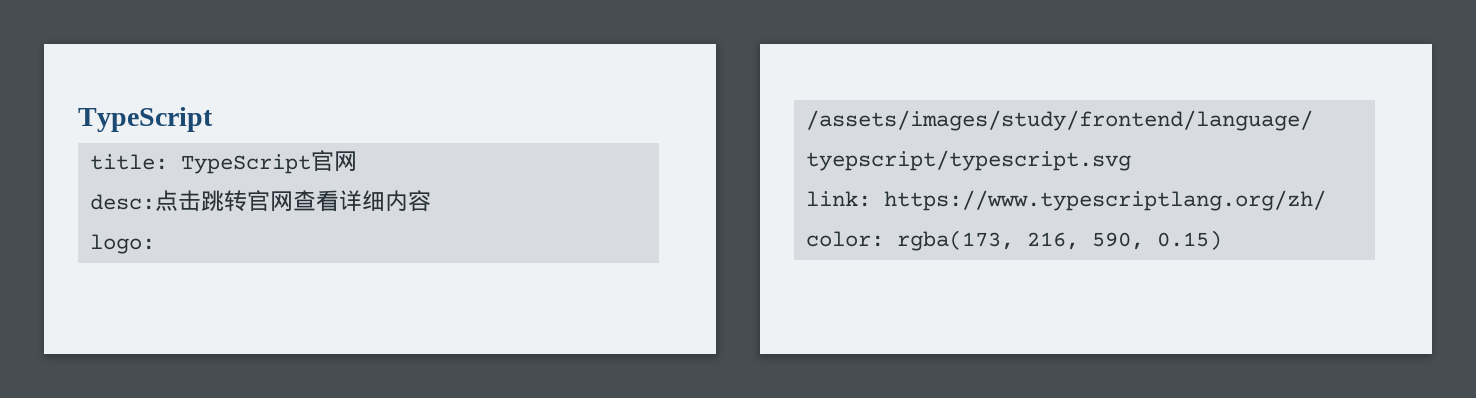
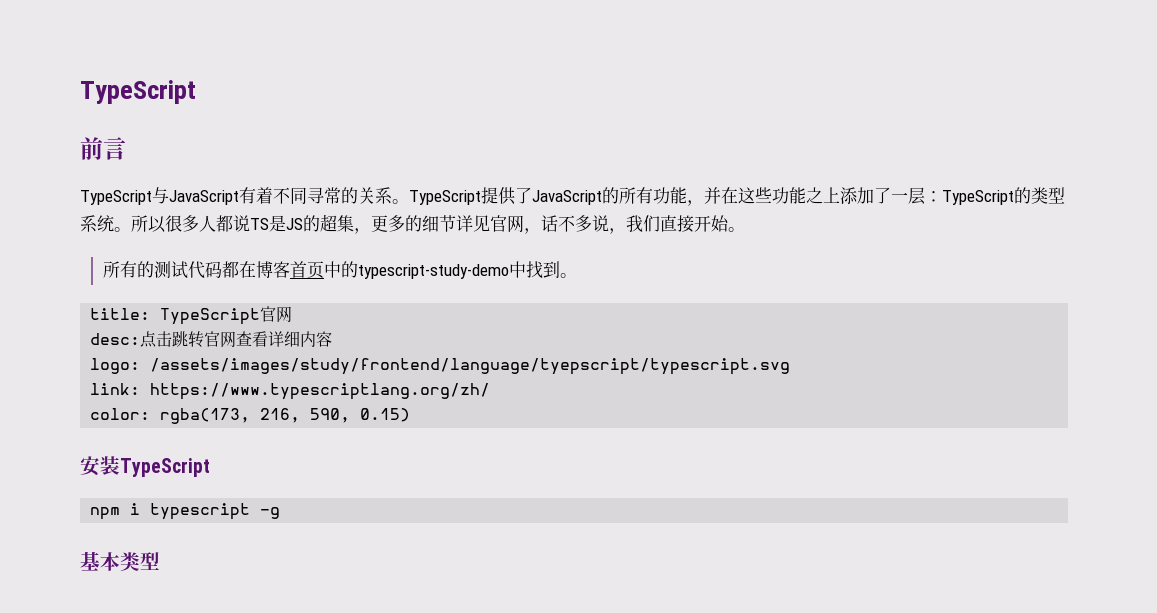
[78,107,213,132] TypeScript -> [80,80,196,104] [80,137,126,160] [80,187,1065,206] [80,214,745,234] [102,261,577,279] TypeScript // 前言 // TypeScript与JavaScript有着不同寻常的关系。TypeScript提供了JavaScript的所有功能，并在这些功能之上添加了一层：TypeScript的类型系统。所以很多人都说TS是JS的超集，更多的细节详见官网，话不多说，我们直接开始。 // 所有的测试代码都在博客首页中的typescript-study-demo中找到。
(1222, 240) none -> [80,456,210,477] [90,503,281,520] [80,551,160,571] // 安装TypeScript // npm i typescript -g // 基本类型

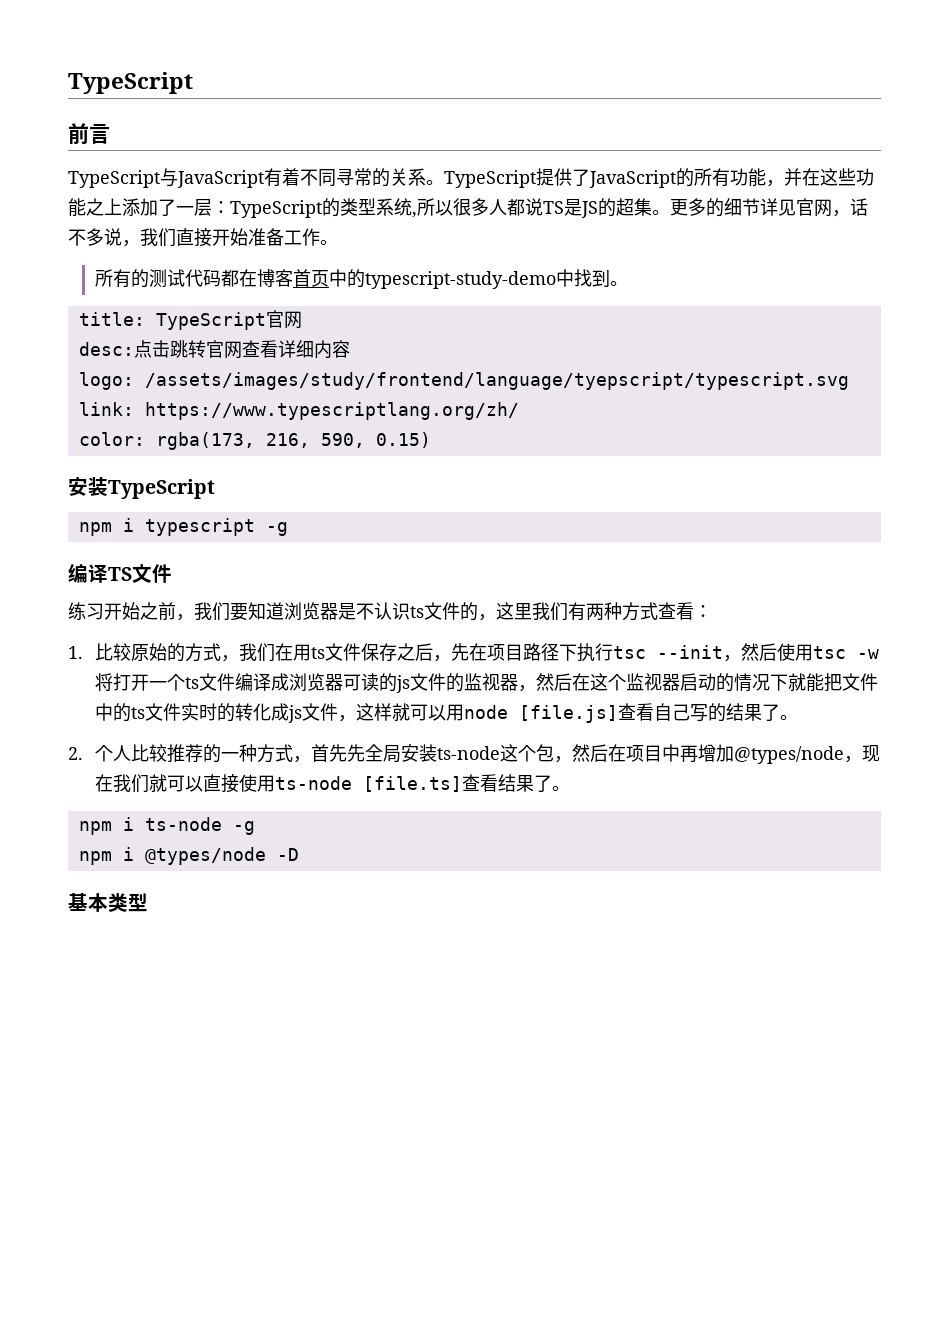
[114,227,131,232] 。 -> [412,212,417,218] ,
[354,228,371,234] ， -> [652,210,670,215] 。
(729, 223) none -> [248,228,320,246] 准备工作
(281, 513) none -> [68,563,172,583] [68,602,712,621] [68,643,879,662] [94,673,878,693] [94,703,798,723] [68,744,880,764] [94,774,570,793] [78,817,255,835] [78,847,299,865] // 编译TS文件 // 练习开始之前，我们要知道浏览器是不认识ts文件的，这里我们有两种方式查看： // 1.比较原始的方式，我们在用ts文件保存之后，先在项目路径下执行tsc --init，然后使用tsc -w将打开一个ts文件编译成浏览器可读的js文件的监视器，然后在这个监视器启动的情况下就能把文件中的ts文件实时的转化成js文件，这样就可以用node [file.js]查看自己写的结果了。 // 2.个人比较推荐的一种方式，首先先全局安装ts-node这个包，然后在项目中再增加@types/node，现在我们就可以直接使用ts-node [file.ts]查看结果了。 // npm i ts-node -g // npm i @types/node -D

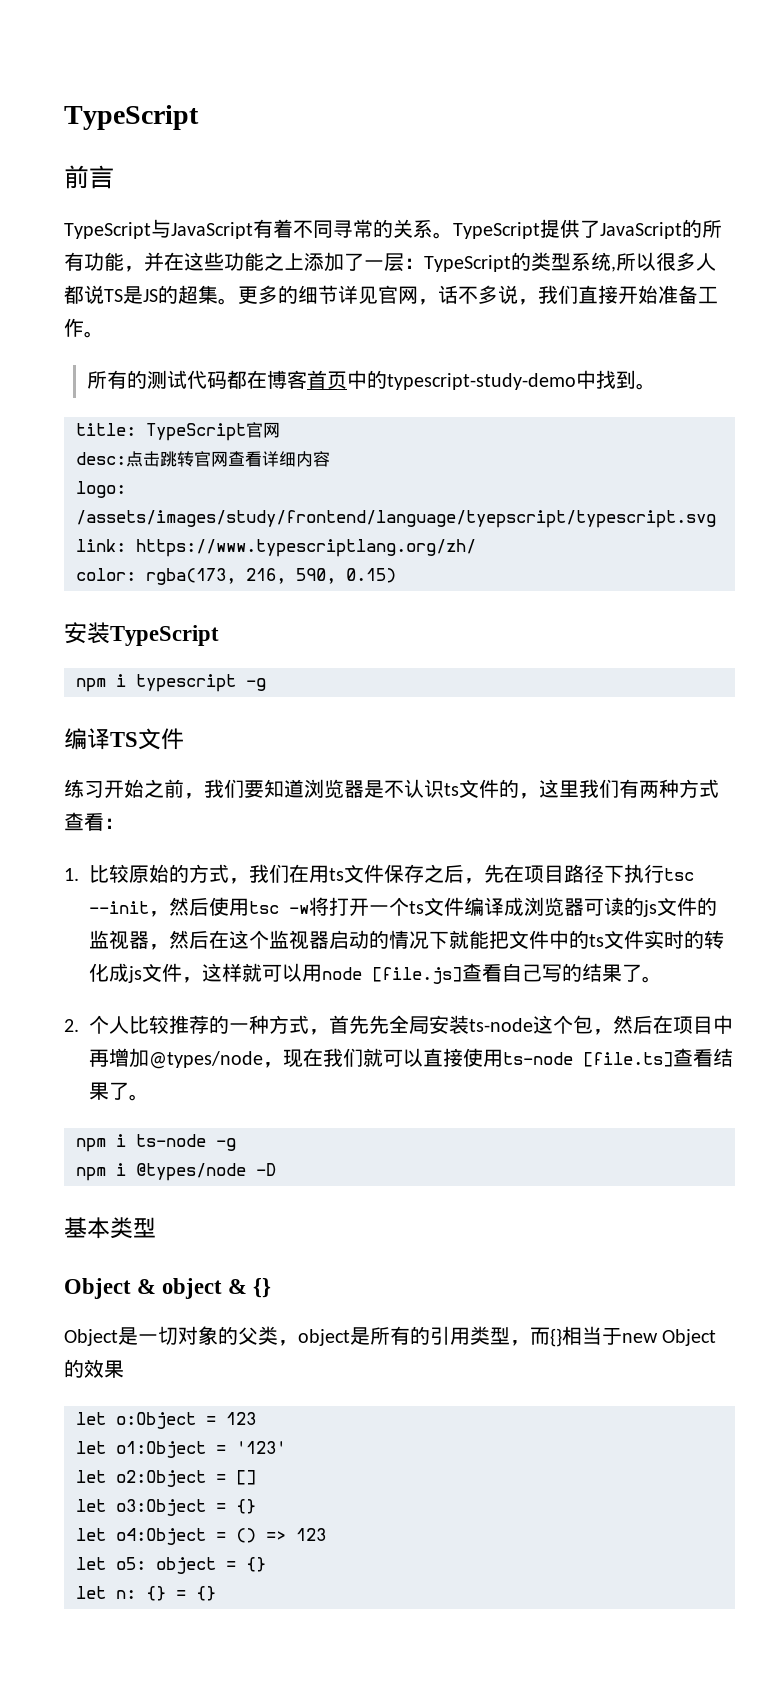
(148, 902) none -> [64,1278,272,1299] [64,1326,717,1347] [64,1359,124,1378] [76,1412,256,1429] [76,1441,286,1458] [76,1470,256,1487] [76,1499,256,1516] [76,1528,326,1545] [76,1557,266,1574] [76,1586,216,1601] // Object & object & {} // Object是一切对象的父类，object是所有的引用类型，而{}相当于new Object的效果 // let o:Object = 123 // let o1:Object = '123' // let o2:Object = [] // let o3:Object = {} // let o4:Object = () => 123 // let o5: object = {} // let n: {} = {}

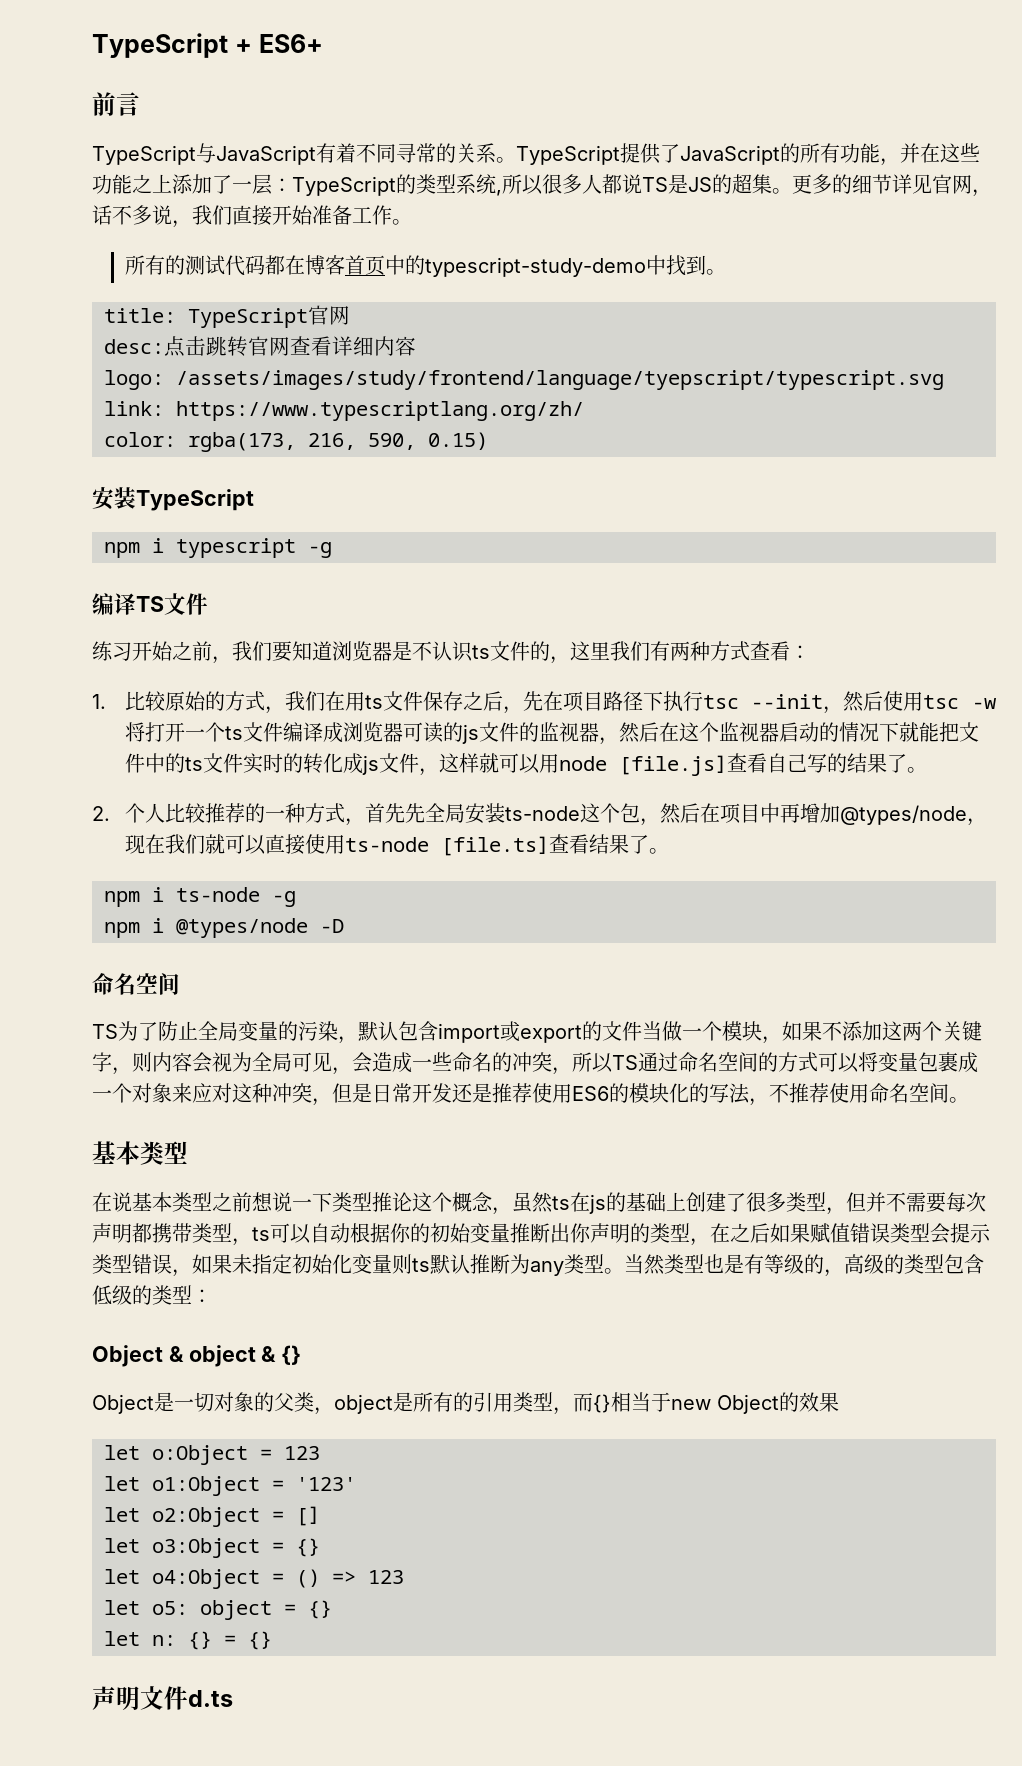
[64,105,199,130] TypeScript -> [92,33,323,58] TypeScript + ES6+
[64,1217,156,1239] 基本类型 -> [92,973,180,995] [92,1021,982,1044] [92,1052,978,1075] [92,1083,969,1106] [92,1141,188,1165] [92,1192,986,1215] [92,1223,991,1246] [92,1254,984,1277] [92,1285,212,1305] 命名空间 // TS为了防止全局变量的污染，默认包含import或export的文件当做一个模块，如果不添加这两个关键字，则内容会视为全局可见，会造成一些命名的冲突，所以TS通过命名空间的方式可以将变量包裹成一个对象来应对这种冲突，但是日常开发还是推荐使用ES6的模块化的写法，不推荐使用命名空间。 // 基本类型 // 在说基本类型之前想说一下类型推论这个概念，虽然ts在js的基础上创建了很多类型，但并不需要每次声明都携带类型，ts可以自动根据你的初始变量推断出你声明的类型，在之后如果赋值错误类型会提示类型错误，如果未指定初始化变量则ts默认推断为any类型。当然类型也是有等级的，高级的类型包含低级的类型：
(216, 1593) none -> [92,1686,233,1710] // 声明文件d.ts

